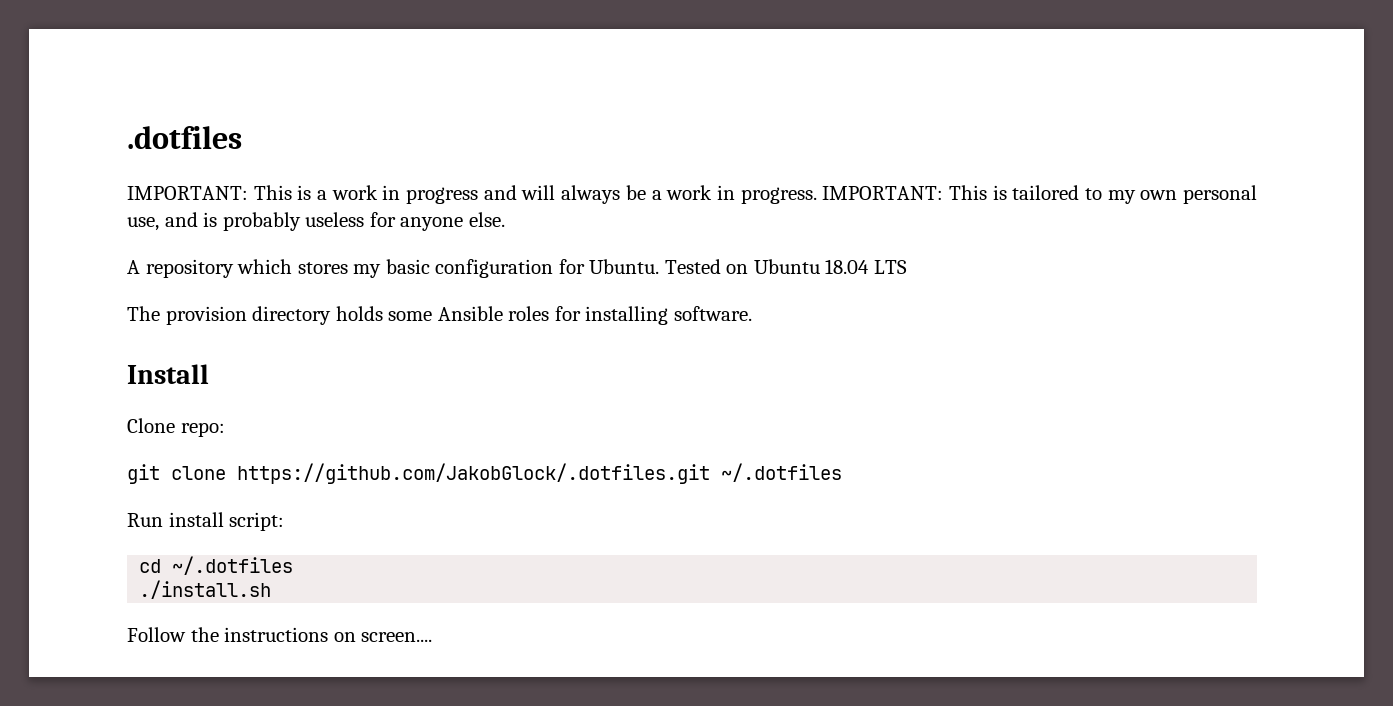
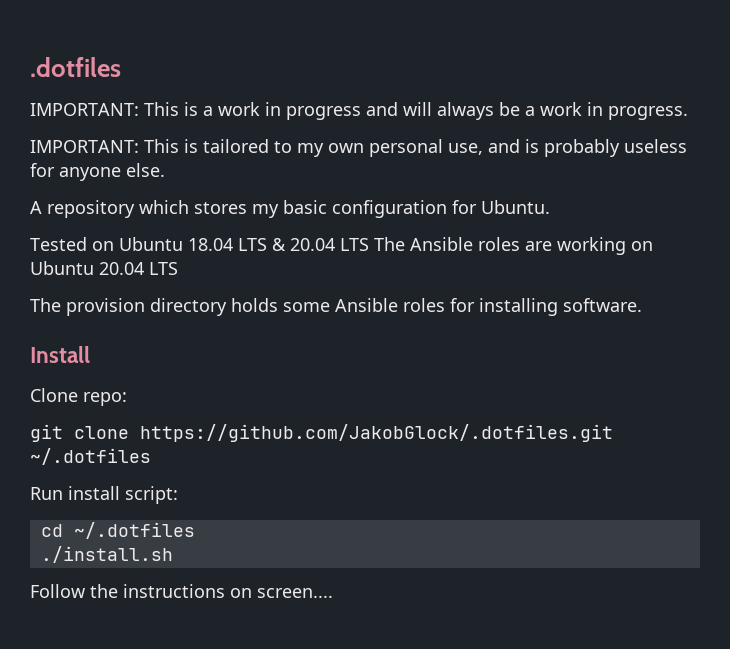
(817, 195) none -> (688, 113) //
(660, 266) none -> (550, 207) //
(907, 267) none -> [272,237,653,255] [30,261,178,275] & 20.04 LTS The Ansible roles are working on Ubuntu 20.04 LTS

